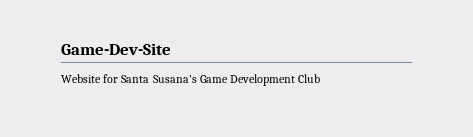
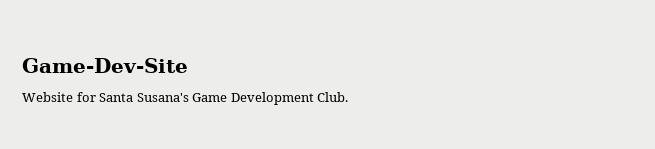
[298,74,321,83] Club -> [317,92,349,102] Club.

